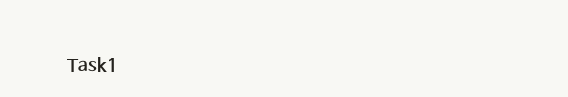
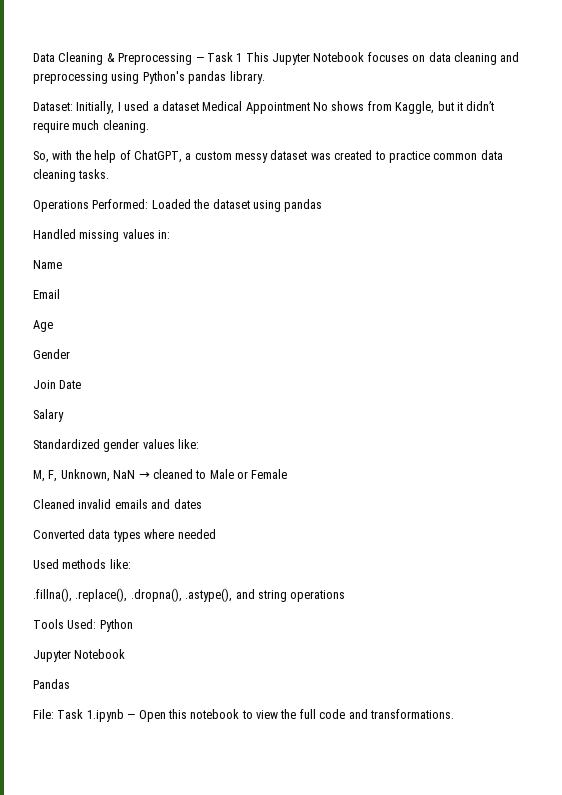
[67,57,118,72] Task1 -> [33,52,520,65] [33,71,265,84] [33,101,495,114] [33,120,149,133] [33,150,503,163] [33,169,110,182] [33,199,323,212] [33,229,171,242] [33,260,62,269] [33,289,60,299] [33,320,53,332] [33,349,70,359] [33,380,82,389] [33,409,64,422] [33,439,200,452] [33,469,288,482] [33,499,202,509] [33,529,216,542] [33,559,131,569] [33,588,346,602] [33,619,133,632] [33,649,126,662] [33,679,70,689] [33,709,454,722] Data Cleaning & Preprocessing — Task 1 This Jupyter Notebook focuses on data cleaning and preprocessing using Python's pandas library. // Dataset: Initially, I used a dataset Medical Appointment No shows from Kaggle, but it didn’t require much cleaning. // So, with the help of ChatGPT, a custom messy dataset was created to practice common data cleaning tasks. // Operations Performed: Loaded the dataset using pandas // Handled missing values in: // Name // Email // Age // Gender // Join Date // Salary // Standardized gender values like: // M, F, Unknown, NaN → cleaned to Male or Female // Cleaned invalid emails and dates // Converted data types where needed // Used methods like: // .fillna(), .replace(), .dropna(), .astype(), and string operations // Tools Used: Python // Jupyter Notebook // Pandas // File: Task 1.ipynb — Open this notebook to view the full code and transformations.

